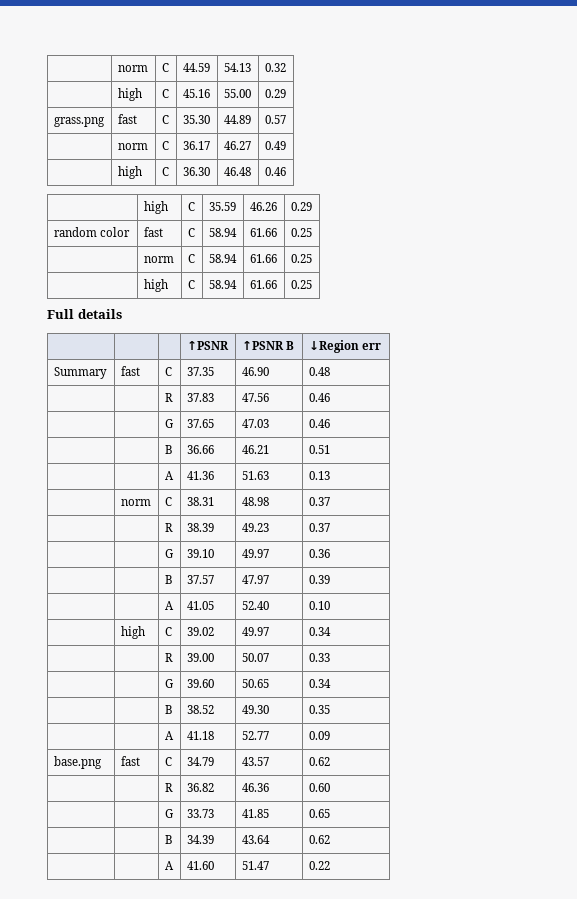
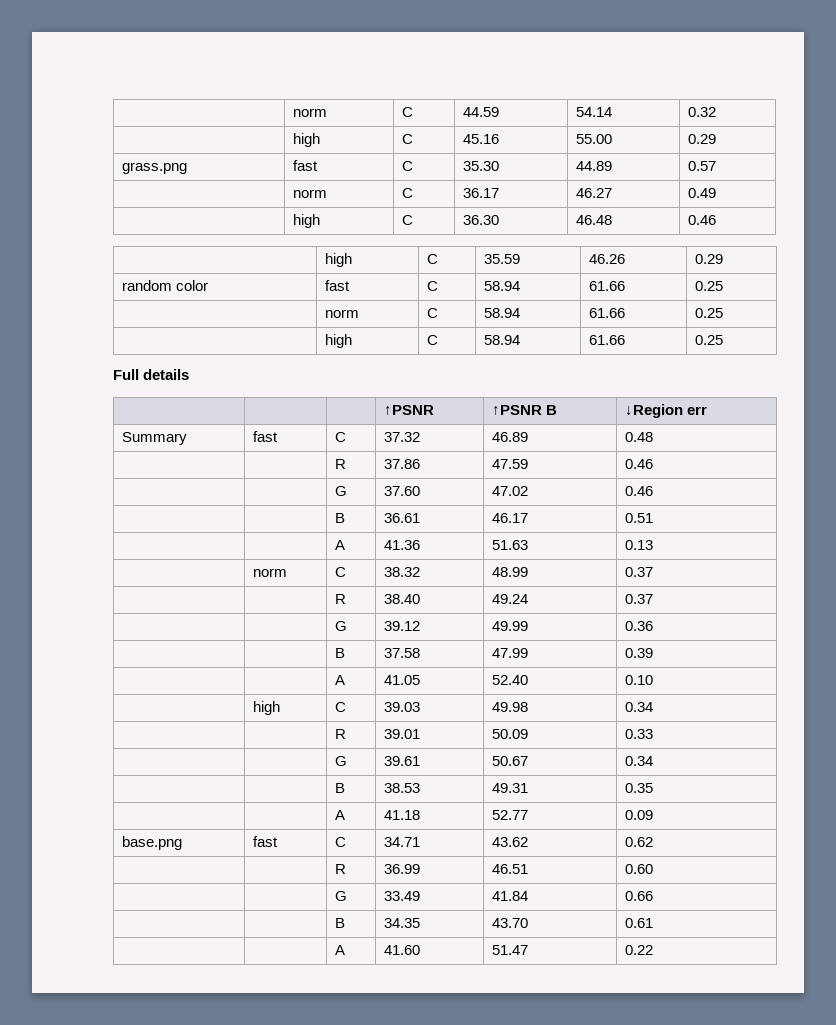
[223,63,251,72] 54.13 -> [575,107,612,117] 54.14
[186,367,214,376] [241,367,269,376] 37.35 | 46.90 -> [383,432,420,442] [491,432,528,442] 37.32 | 46.89
[186,393,214,402] [241,393,269,402] 37.83 | 47.56 -> [383,459,420,469] [491,459,528,469] 37.86 | 47.59
[186,419,214,428] [241,419,269,428] 37.65 | 47.03 -> [383,486,420,496] [491,486,528,496] 37.60 | 47.02
[186,445,214,454] [241,445,269,454] 36.66 | 46.21 -> [383,513,420,523] [491,513,528,523] 36.61 | 46.17
[186,497,214,506] [241,497,269,506] 38.31 | 48.98 -> [383,567,420,577] [491,567,528,577] 38.32 | 48.99
[186,523,214,532] [241,523,269,532] 38.39 | 49.23 -> [383,594,420,604] [491,594,528,604] 38.40 | 49.24
[186,549,214,558] [241,549,269,558] 39.10 | 49.97 -> [383,621,420,631] [491,621,528,631] 39.12 | 49.99
[186,575,214,584] [241,575,269,584] 37.57 | 47.97 -> [383,648,420,658] [491,648,528,658] 37.58 | 47.99
[186,627,214,636] [241,627,269,636] 39.02 | 49.97 -> [383,702,420,712] [491,702,528,712] 39.03 | 49.98
[186,653,214,662] [241,653,269,662] 39.00 | 50.07 -> [383,729,420,739] [491,729,528,739] 39.01 | 50.09
[186,679,214,688] [241,679,269,688] 39.60 | 50.65 -> [383,756,420,766] [491,756,528,766] 39.61 | 50.67
[186,705,214,714] [241,705,269,714] 38.52 | 49.30 -> [383,783,420,793] [491,783,528,793] 38.53 | 49.31
[186,757,214,766] [241,757,269,766] 34.79 | 43.57 -> [383,837,420,847] [491,837,528,847] 34.71 | 43.62
[186,783,214,792] [241,783,269,792] 36.82 | 46.36 -> [383,864,420,874] [491,864,528,874] 36.99 | 46.51
[186,809,214,818] [241,809,269,818] [308,809,330,818] [164,835,173,844] [186,835,214,844] [241,835,270,844] [308,835,330,844] 33.73 | 41.85 | 0.65 // | | B | 34.39 | 43.64 | 0.62 -> [383,891,420,901] [491,891,528,901] [624,891,653,901] [334,918,345,928] [383,918,420,928] [491,918,528,928] [624,918,653,928] 33.49 | 41.84 | 0.66 // | | B | 34.35 | 43.70 | 0.61

